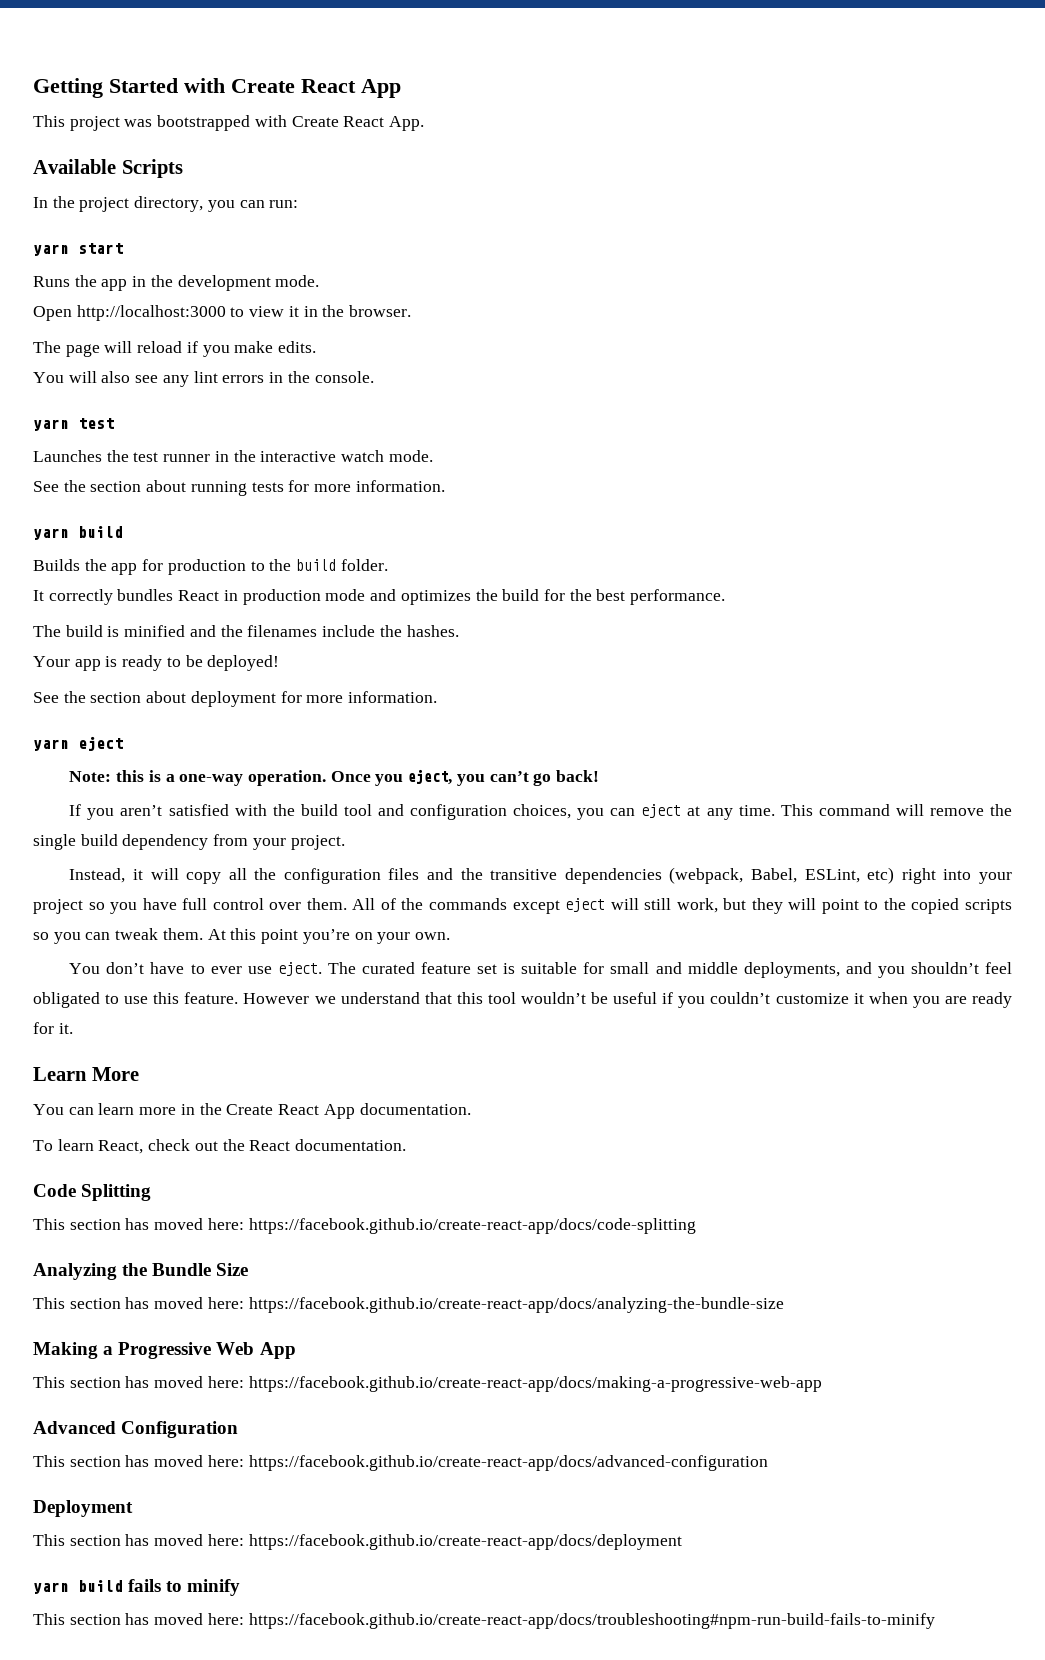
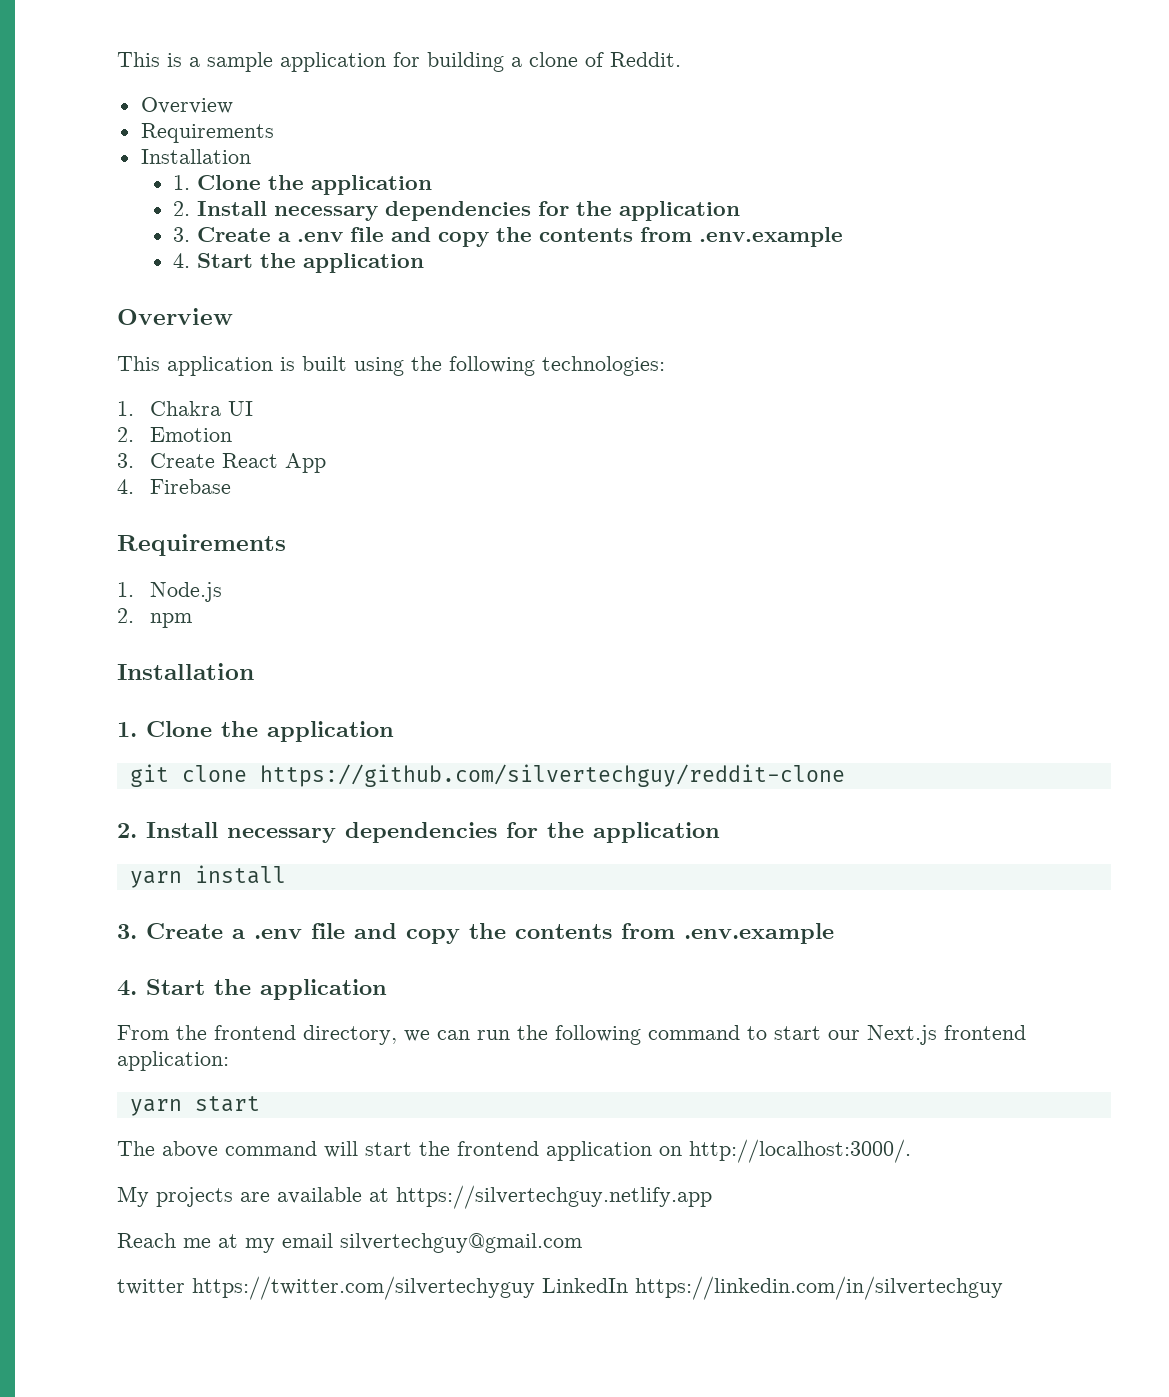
[33,78,401,98] [33,115,425,131] [33,159,183,178] [33,196,299,212] [33,243,123,256] [33,275,320,291] [33,305,412,321] [33,341,317,357] [33,371,374,387] [33,418,114,431] [33,450,433,462] [33,480,445,496] [33,526,123,540] [33,559,388,575] [33,589,726,605] [33,625,459,637] [33,655,280,671] [33,691,438,707] [33,736,123,751] [69,769,600,786] [69,804,1012,820] [33,834,345,850] [69,867,1013,884] [33,898,1012,914] [33,928,450,944] [69,962,1012,978] [33,992,1013,1008] [33,1022,73,1034] [33,1067,139,1081] [33,1103,471,1119] [33,1139,407,1154] [33,1184,152,1201] [33,1218,696,1234] [33,1263,249,1280] [33,1297,784,1313] [33,1342,296,1359] [33,1376,822,1392] [33,1421,239,1438] [33,1455,768,1471] [33,1500,133,1517] [33,1534,682,1550] [33,1579,241,1596] [33,1613,935,1629] Getting Started with Create React App // This project was bootstrapped with Create React App. // Available Scripts // In the project directory, you can run: // yarn start // Runs the app in the development mode. // Open http://localhost:3000 to view it in the browser. // The page will reload if you make edits. // You will also see any lint errors in the console. // yarn test // Launches the test runner in the interactive watch mode. // See the section about running tests for more information. // yarn build // Builds the app for production to the build folder. // It correctly bundles React in production mode and optimizes the build for the best performance. // The build is minified and the filenames include the hashes. // Your app is ready to be deployed! // See the section about deployment for more information. // yarn eject // Note: this is a one-way operation. Once you eject, you can’t go back! // If you aren’t satisfied with the build tool and configuration choices, you can eject at any time. This command will remove the single build dependency from your project. // Instead, it will copy all the configuration files and the transitive dependencies (webpack, Babel, ESLint, etc) right into your project so you have full control over them. All of the commands except eject will still work, but they will point to the copied scripts so you can tweak them. At this point you’re on your own. // You don’t have to ever use eject. The curated feature set is suitable for small and middle deployments, and you shouldn’t feel obligated to use this feature. However we understand that this tool wouldn’t be useful if you couldn’t customize it when you are ready for it. // Learn More // You can learn more in the Create React App documentation. // To learn React, check out the React documentation. // Code Splitting // This section has moved here: https://facebook.github.io/create-react-app/docs/code-splitting // Analyzing the Bundle Size // This section has moved here: https://facebook.github.io/create-react-app/docs/analyzing-the-bundle-size // Making a Progressive Web App // This section has moved here: https://facebook.github.io/create-react-app/docs/making-a-progressive-web-app // Advanced Configuration // This section has moved here: https://facebook.github.io/create-react-app/docs/advanced-configuration // Deployment // This section has moved here: https://facebook.github.io/create-react-app/docs/deployment // yarn build fails to minify // This section has moved here: https://facebook.github.io/create-react-app/docs/troubleshooting#npm-run-build-fails-to-minify -> [117,52,681,72] [140,97,233,114] [140,123,274,143] [140,149,251,164] [173,175,433,195] [173,201,741,221] [173,227,844,247] [173,253,425,273] [117,308,233,325] [117,356,665,376] [117,401,253,416] [117,427,232,442] [117,453,326,473] [117,479,231,494] [117,534,286,556] [117,582,222,602] [117,608,192,628] [117,663,254,680] [117,721,394,742] [129,764,845,787] [117,822,720,843] [129,865,286,888] [117,923,834,944] [117,979,387,1000] [117,1025,1026,1045] [117,1051,229,1071] [129,1096,260,1116] [117,1139,911,1163] [117,1185,712,1209] [117,1233,582,1253] [117,1276,1003,1300] This is a sample application for building a clone of Reddit. // Overview // Requirements // Installation // 1. Clone the application // 2. Install necessary dependencies for the application // 3. Create a .env file and copy the contents from .env.example // 4. Start the application // Overview // This application is built using the following technologies: // 1. Chakra UI // 2. Emotion // 3. Create React App // 4. Firebase // Requirements // 1. Node.js // 2. npm // Installation // 1. Clone the application // git clone https://github.com/silvertechguy/reddit-clone // 2. Install necessary dependencies for the application // yarn install // 3. Create a .env file and copy the contents from .env.example // 4. Start the application // From the frontend directory, we can run the following command to start our Next.js frontend application: // yarn start // The above command will start the frontend application on http://localhost:3000/. // My projects are available at https://silvertechguy.netlify.app // Reach me at my email silvertechguy@gmail.com // twitter https://twitter.com/silvertechyguy LinkedIn https://linkedin.com/in/silvertechguy

